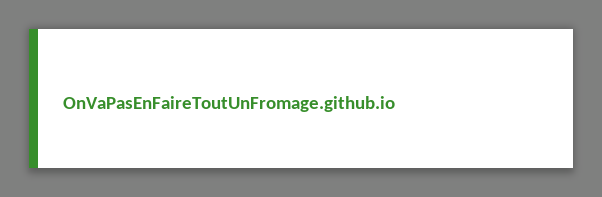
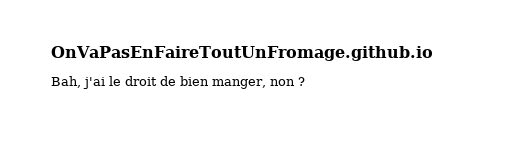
(395, 104) none -> [51,76,305,89] // Bah, j'ai le droit de bien manger, non ?

